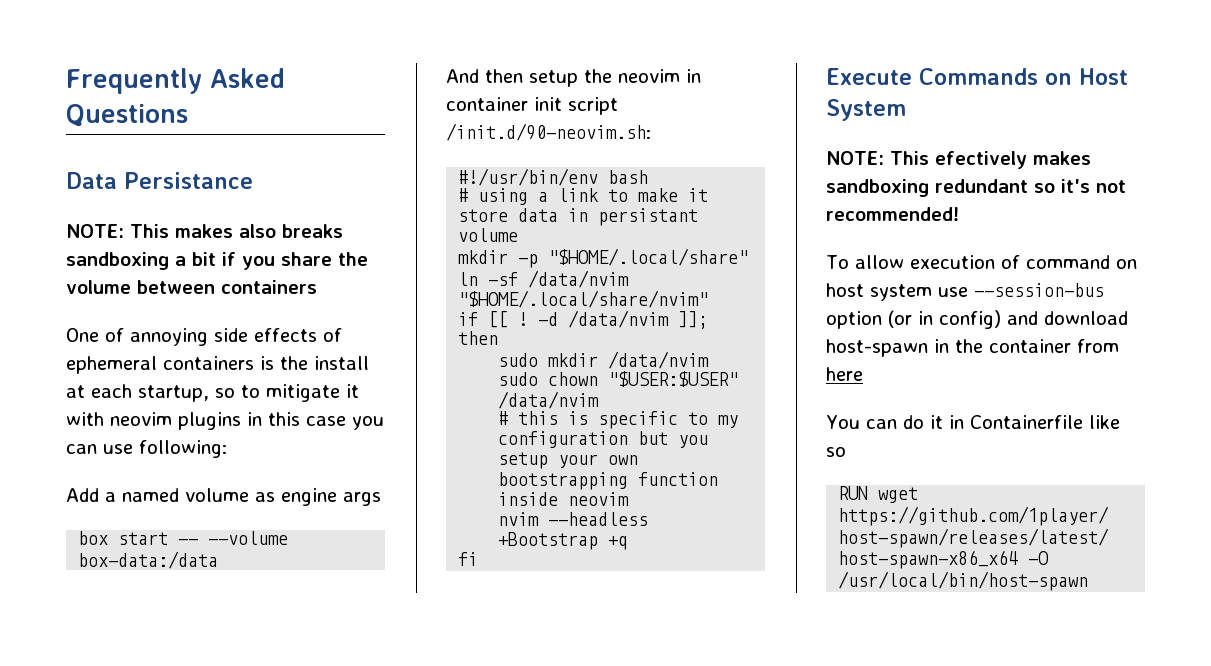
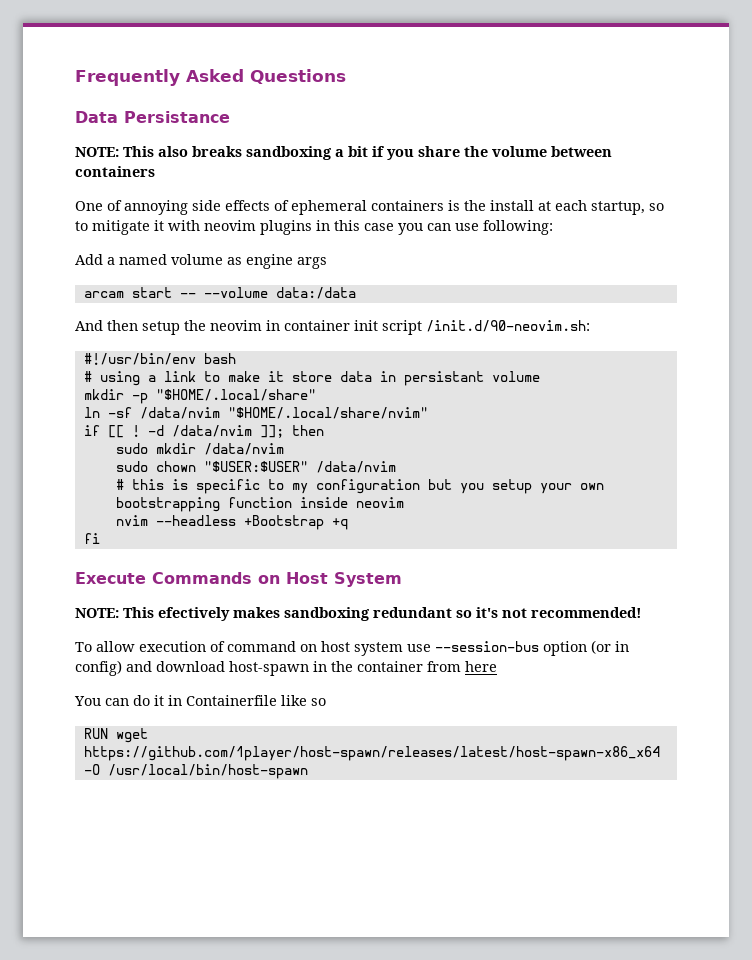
[175,224,233,238] makes -> (154, 151) none
[78,531,109,545] box -> [83,291,124,298] arcam
[78,551,219,569] box-data:/data -> [275,287,356,299] data:/data

